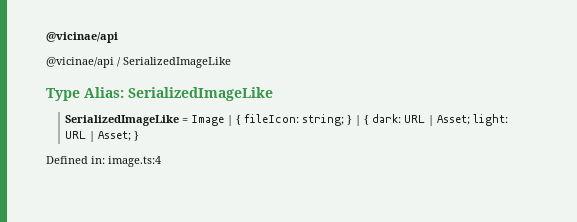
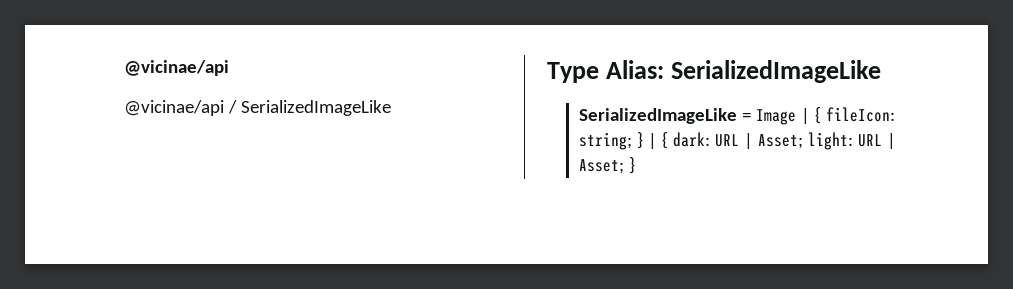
[46,156,161,167] // Defined in: image.ts:4 -> (635, 165) none

